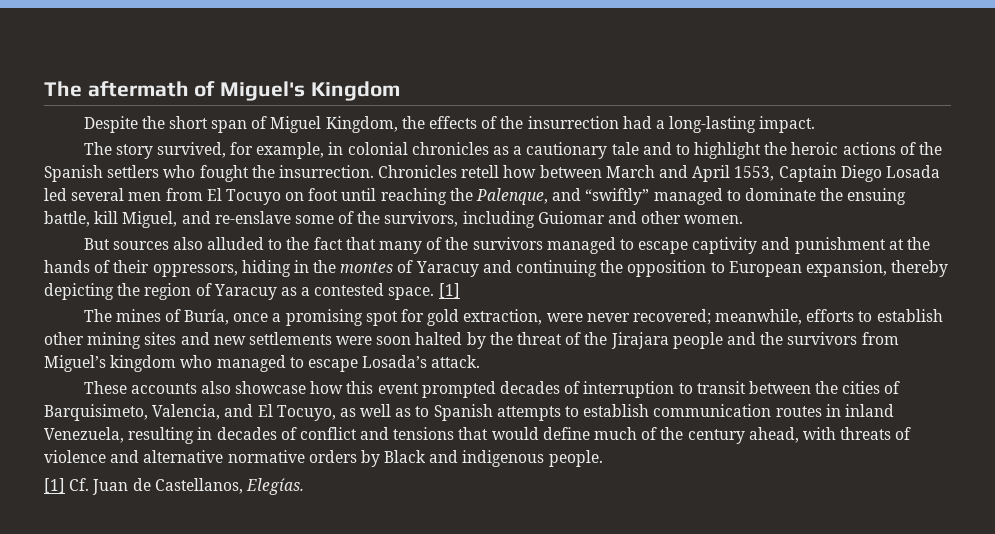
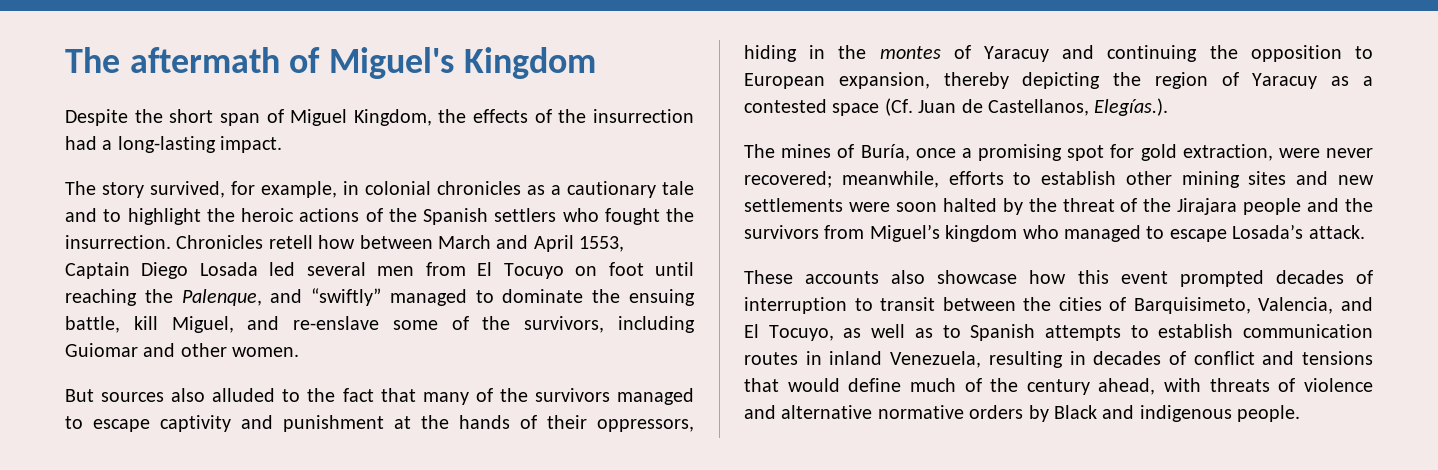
[388,283,460,300] space. [1] -> [832,98,1169,116] space (Cf. Juan de Castellanos, Elegías.).
[44,478,304,495] // [1] Cf. Juan de Castellanos, Elegías. -> (1301, 413) none

